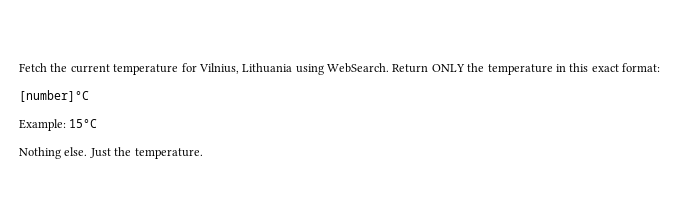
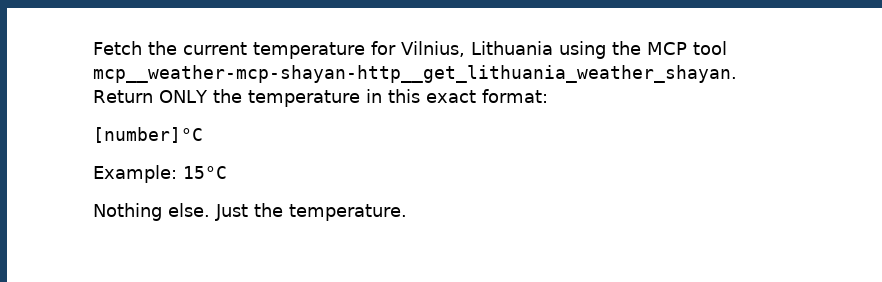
[327,63,389,73] WebSearch. -> [611,41,727,55] [93,65,737,83] the MCP tool mcp__weather-mcp-shayan-http__get_lithuania_weather_shayan.

